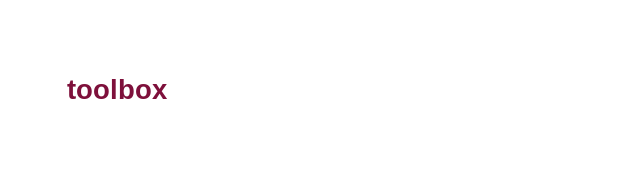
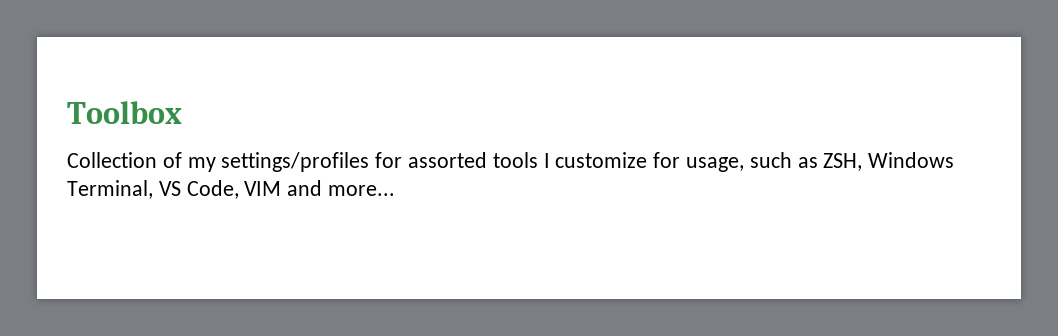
[67,79,168,99] toolbox -> [67,101,182,124] [67,152,955,172] [67,180,396,199] Toolbox // Collection of my settings/profiles for assorted tools I customize for usage, such as ZSH, Windows Terminal, VS Code, VIM and more...

